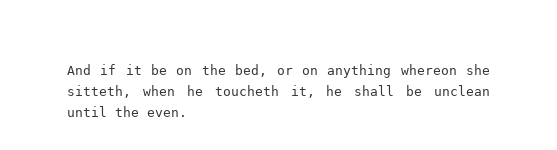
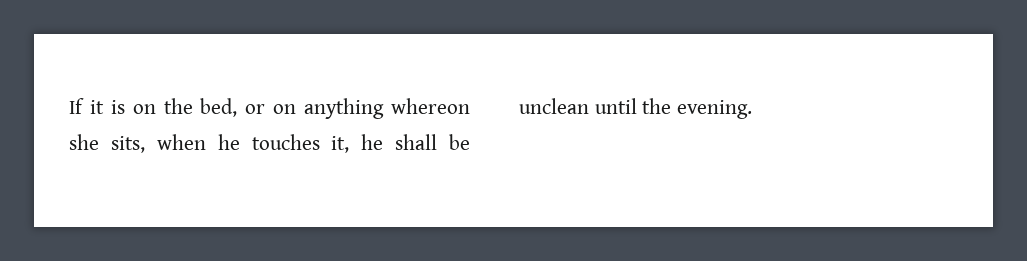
[67,64,168,75] And if it be -> [69,98,125,114] If it is
[67,85,131,98] sitteth, -> [110,136,145,153] sits,
[214,85,279,96] toucheth -> [251,134,320,150] touches
[147,110,187,117] even. -> [677,100,753,119] evening.

